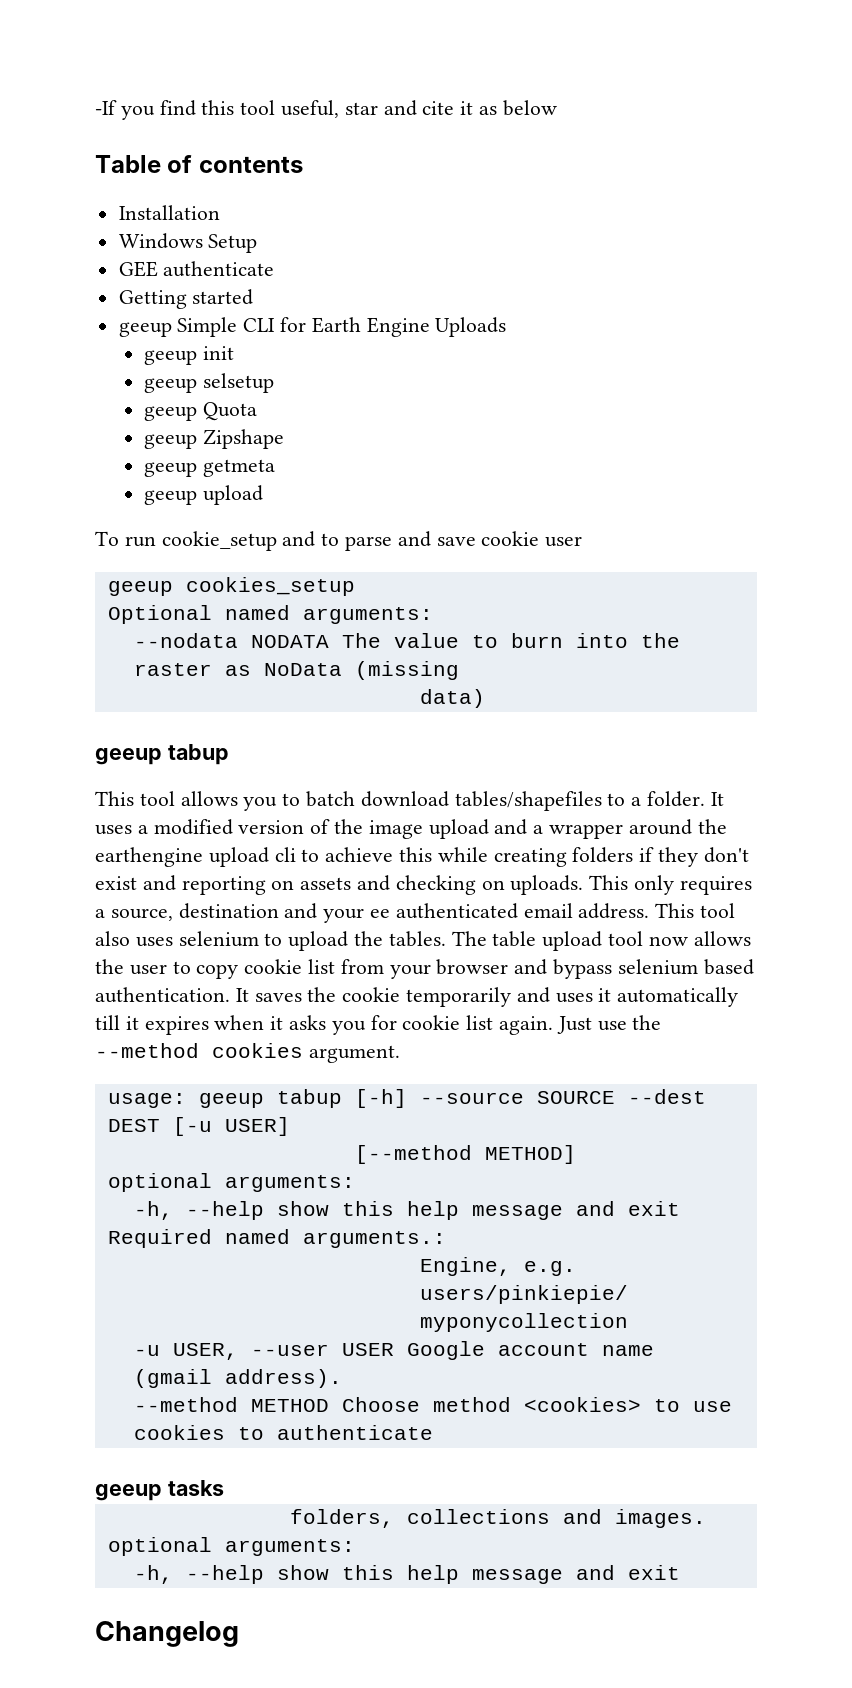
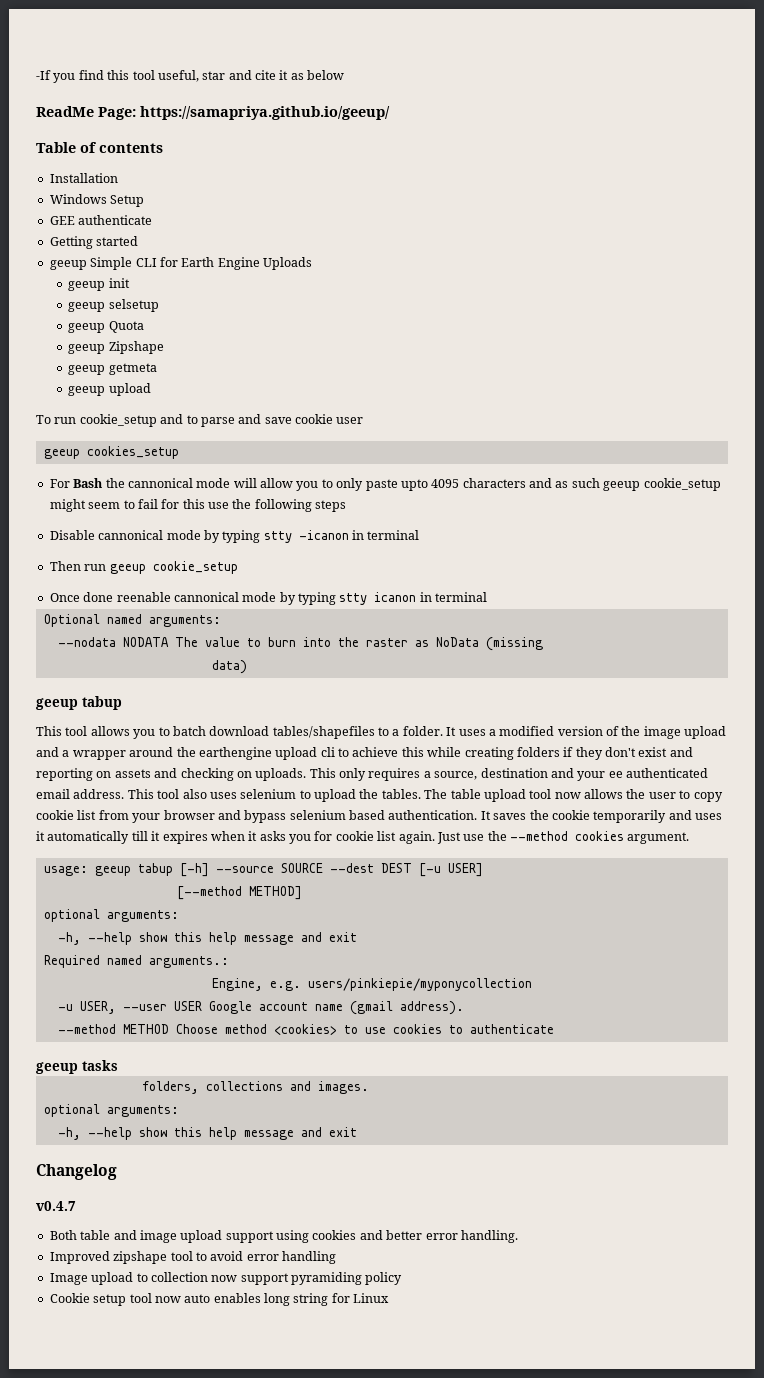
(557, 108) none -> [36,106,390,120] // ReadMe Page: https://samapriya.github.io/geeup/
(355, 586) none -> [49,478,721,491] [49,499,347,512] [49,530,420,543] [49,561,238,574] [49,592,488,605] // For Bash the cannonical mode will allow you to only paste upto 4095 characters and as such geeup cookie_setup might seem to fail for this use the following steps // Disable cannonical mode by typing stty -icanon in terminal // Then run geeup cookie_setup // Once done reenable cannonical mode by typing stty icanon in terminal
(239, 1634) none -> [36,1201,76,1211] [49,1230,518,1243] [49,1251,336,1264] [49,1272,403,1285] [49,1293,390,1306] // v0.4.7 // Both table and image upload support using cookies and better error handling. // Improved zipshape tool to avoid error handling // Image upload to collection now support pyramiding policy // Cookie setup tool now auto enables long string for Linux

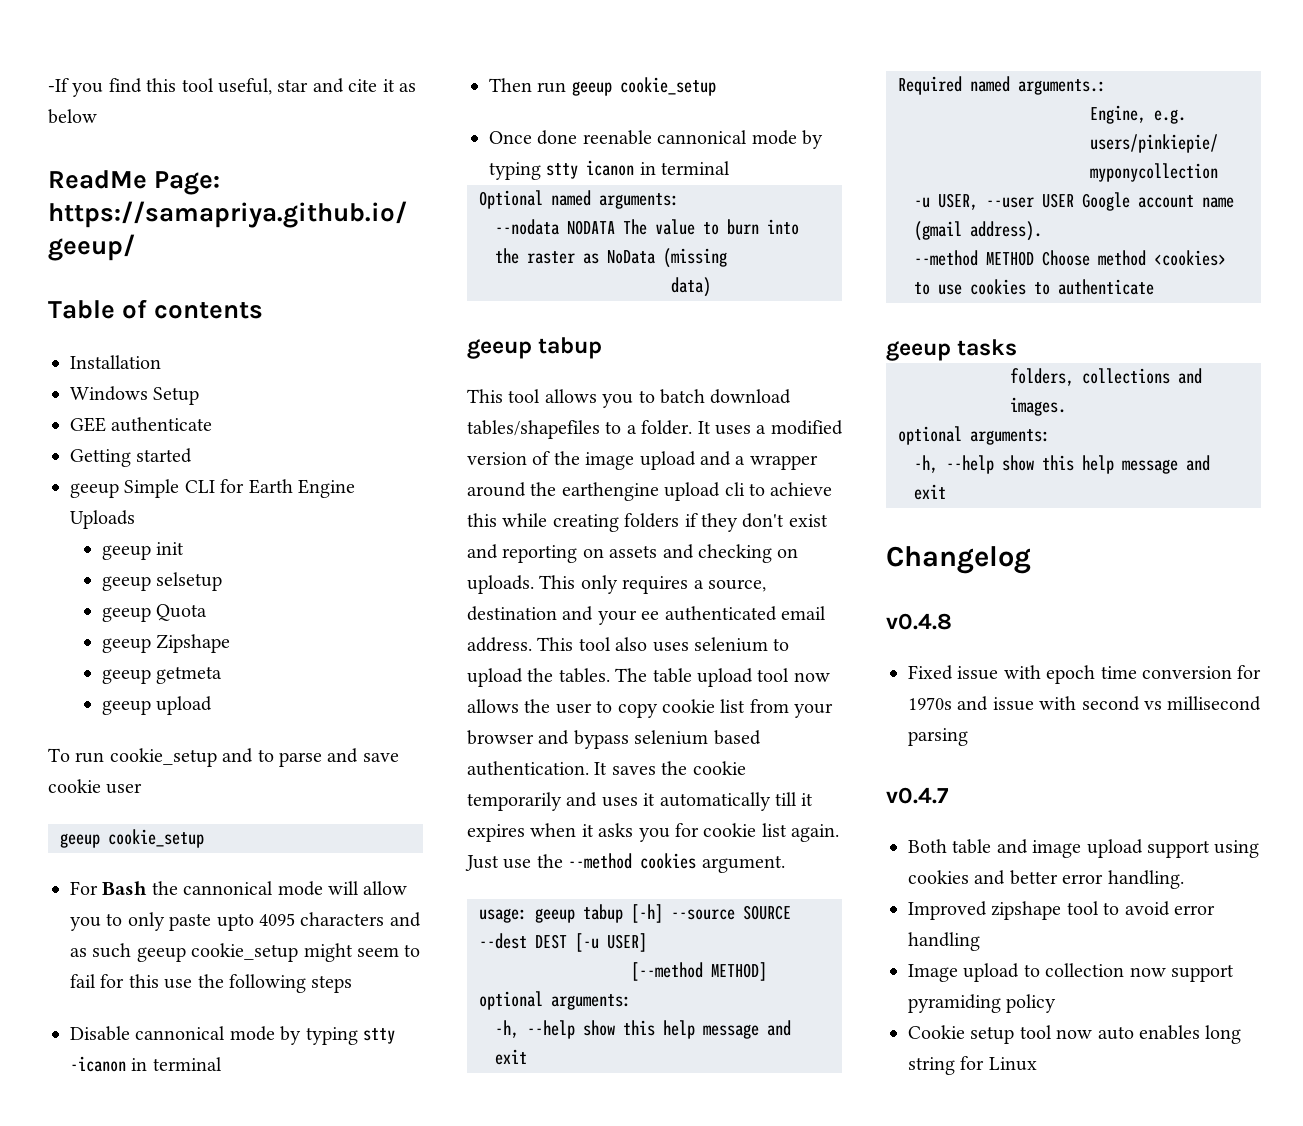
[86,446,179,459] cookies_setup -> [108,829,204,848] cookie_setup
(117, 1172) none -> [886,613,952,630] [908,665,1262,684] [908,696,1262,711] [908,728,968,746] // v0.4.8 // Fixed issue with epoch time conversion for 1970s and issue with second vs millisecond parsing

